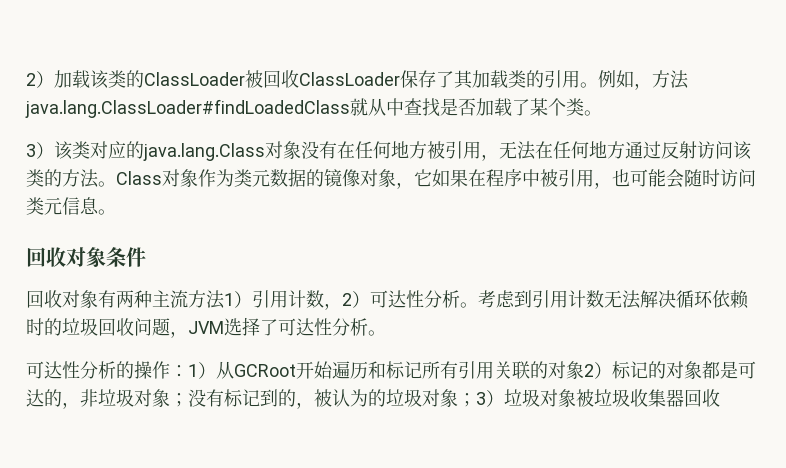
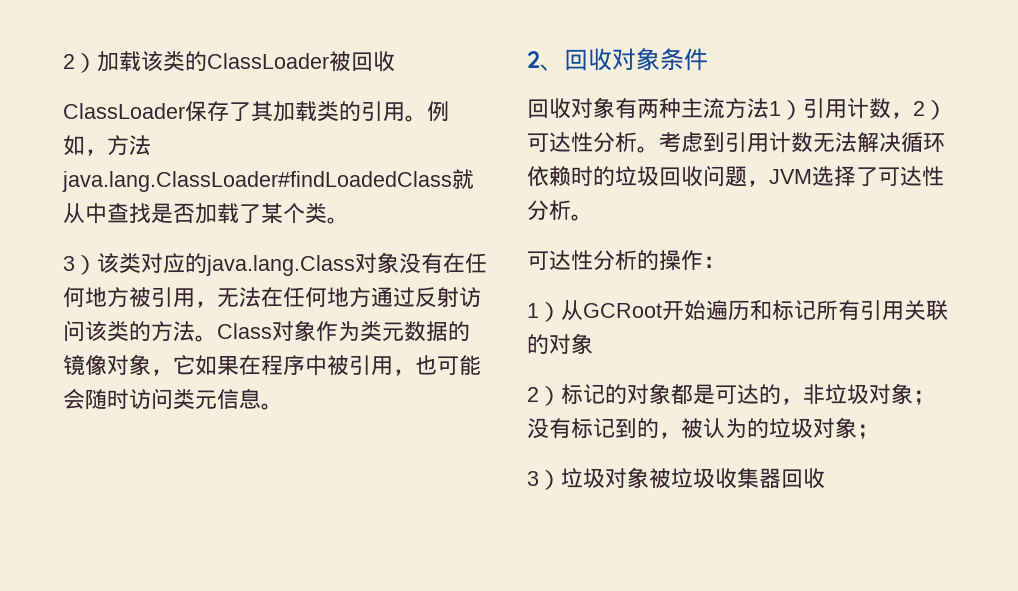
(299, 79) none -> (395, 61) //
(116, 212) none -> [527,51,564,71] 2、
(188, 371) none -> (725, 262) //
(584, 370) none -> (593, 343) //
(476, 400) none -> (879, 431) //

